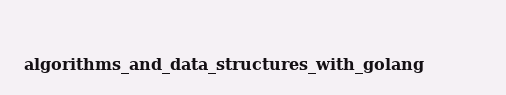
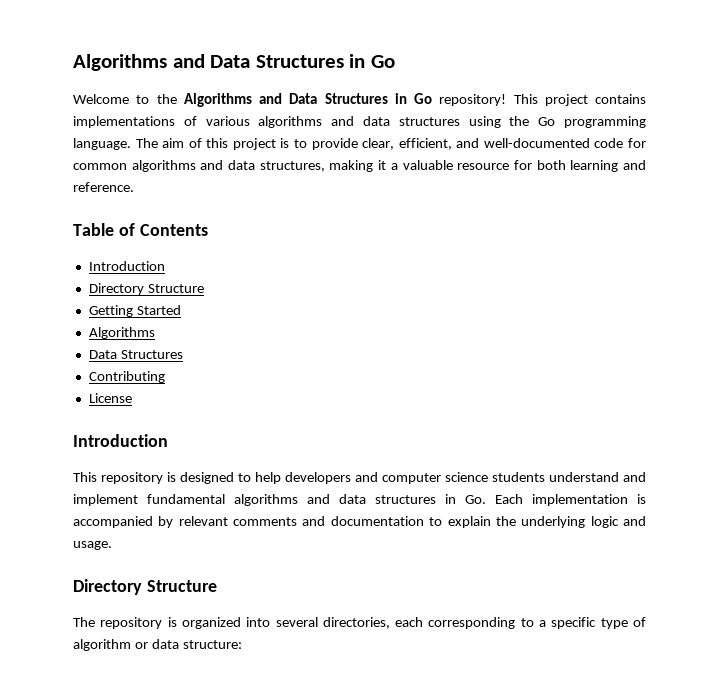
[24,58,424,74] algorithms_and_data_structures_with_golang -> [73,54,395,71] [73,93,646,107] [73,116,646,128] [73,138,646,150] [73,160,646,172] [73,182,134,192] [73,223,208,236] [88,261,165,271] [88,283,204,295] [88,305,181,317] [88,327,155,339] [88,350,183,359] [88,371,165,383] [88,393,132,403] [73,434,168,447] [73,472,646,484] [73,494,646,506] [73,516,646,528] [73,541,112,550] [73,579,217,595] [73,617,646,629] [73,639,242,651] Algorithms and Data Structures in Go // Welcome to the Algorithms and Data Structures in Go repository! This project contains implementations of various algorithms and data structures using the Go programming language. The aim of this project is to provide clear, efficient, and well-documented code for common algorithms and data structures, making it a valuable resource for both learning and reference. // Table of Contents // Introduction // Directory Structure // Getting Started // Algorithms // Data Structures // Contributing // License // Introduction // This repository is designed to help developers and computer science students understand and implement fundamental algorithms and data structures in Go. Each implementation is accompanied by relevant comments and documentation to explain the underlying logic and usage. // Directory Structure // The repository is organized into several directories, each corresponding to a specific type of algorithm or data structure:

